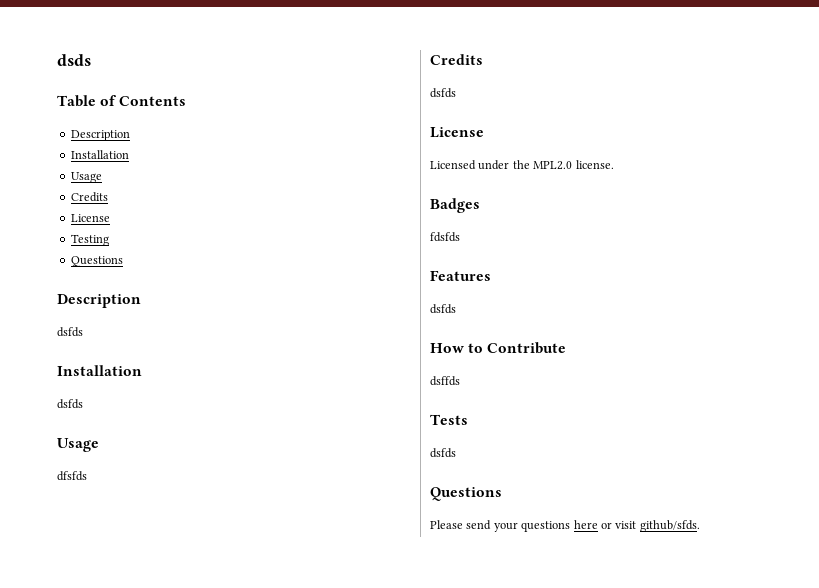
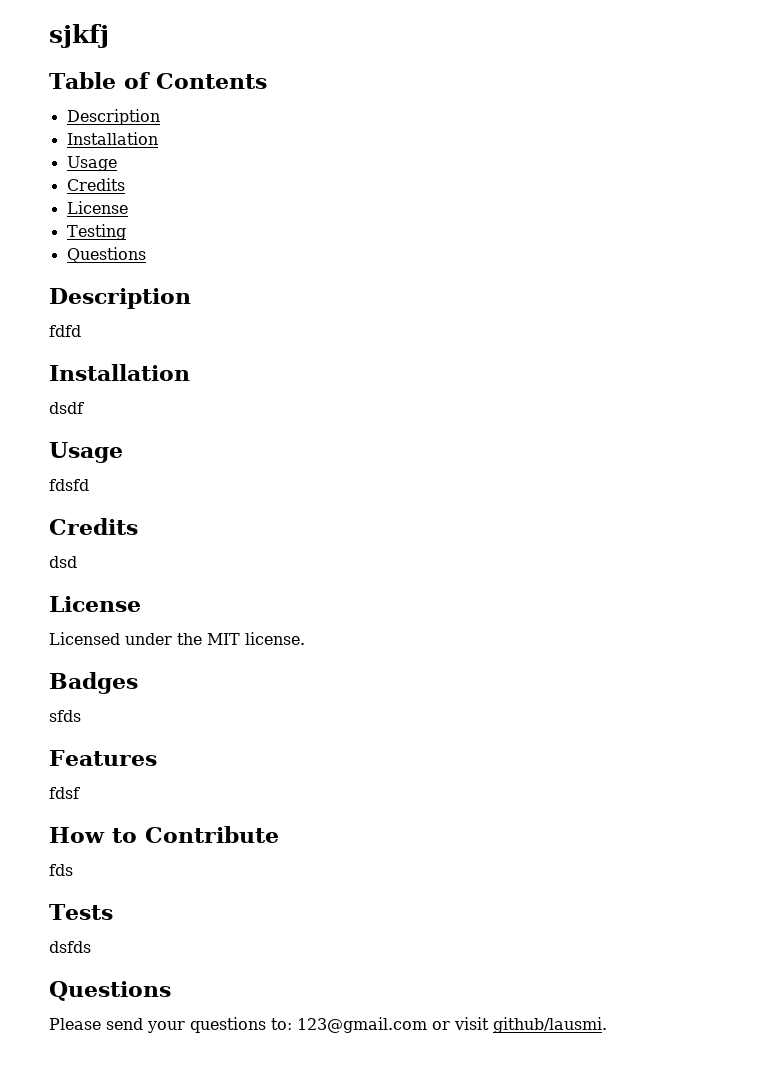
[57,54,91,66] dsds -> [49,24,109,48] sjkfj
[57,327,83,337] [57,365,142,376] [57,399,83,409] [57,438,99,452] [57,471,87,481] [430,54,483,65] [430,88,456,98] dsfds // Installation // dsfds // Usage // dfsfds // Credits // dsfds -> [49,325,81,337] [49,364,190,381] [49,402,84,414] [49,442,123,463] [49,479,89,491] [49,518,138,535] [49,556,77,568] fdfd // Installation // dsdf // Usage // fdsfd // Credits // dsd
[533,161,573,170] MPL2.0 -> [207,633,240,645] MIT
[430,232,460,242] fdsfds -> [49,710,81,722] sfds
[430,304,456,314] dsfds -> [49,787,80,799] fdsf
[430,376,460,386] dsffds -> [49,864,73,876] fds
[573,520,598,529] here -> [271,1017,427,1033] to: 123@gmail.com
[639,520,700,532] github/sfds. -> [493,1017,607,1033] github/lausmi.

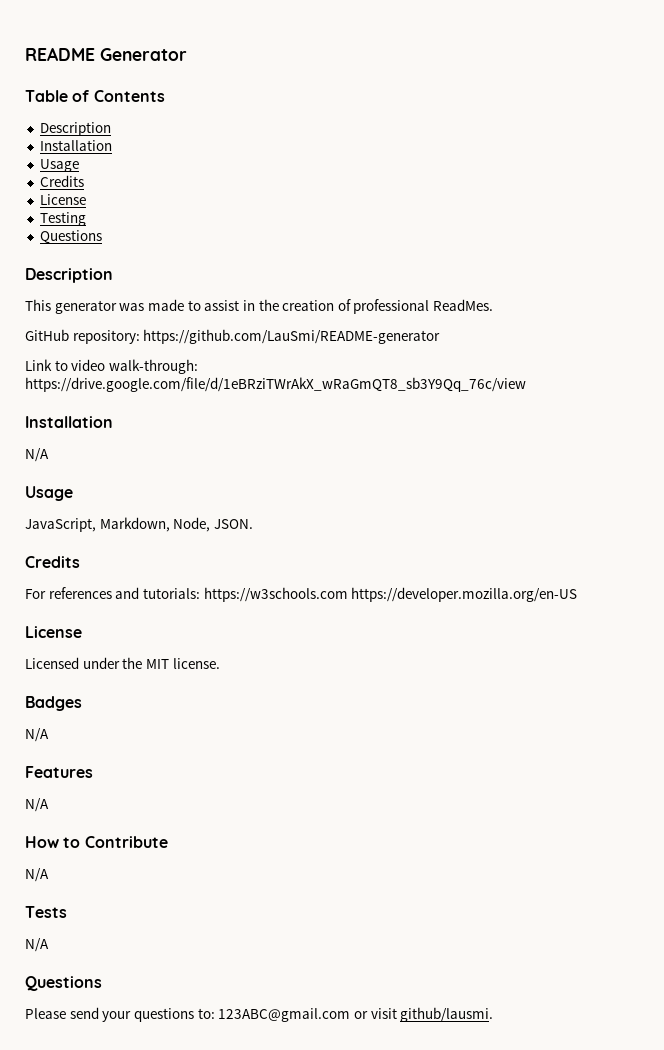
[49,24,109,48] sjkfj -> [25,47,187,61] README Generator
[49,325,81,337] [49,364,190,381] [49,402,84,414] [49,442,123,463] [49,479,89,491] [49,518,138,535] [49,556,77,568] fdfd // Installation // dsdf // Usage // fdsfd // Credits // dsd -> [25,299,494,314] [25,329,441,344] [25,359,198,374] [25,377,526,392] [25,416,113,428] [25,448,49,462] [25,486,73,501] [25,517,253,532] [25,556,80,568] [25,587,578,602] This generator was made to assist in the creation of professional ReadMes. // GitHub repository: https://github.com/LauSmi/README-generator // Link to video walk-through: https://drive.google.com/file/d/1eBRziTWrAkX_wRaGmQT8_sb3Y9Qq_76c/view // Installation // N/A // Usage // JavaScript, Markdown, Node, JSON. // Credits // For references and tutorials: https://w3schools.com https://developer.mozilla.org/en-US
[49,710,81,722] sfds -> [25,728,49,742] N/A
[49,787,80,799] fdsf -> [25,798,49,812] N/A
[49,864,73,876] fds -> [25,868,49,882] N/A
[49,941,91,953] dsfds -> [25,938,49,952] N/A
[297,1017,427,1033] 123@gmail.com -> [218,1008,351,1022] 123ABC@gmail.com

